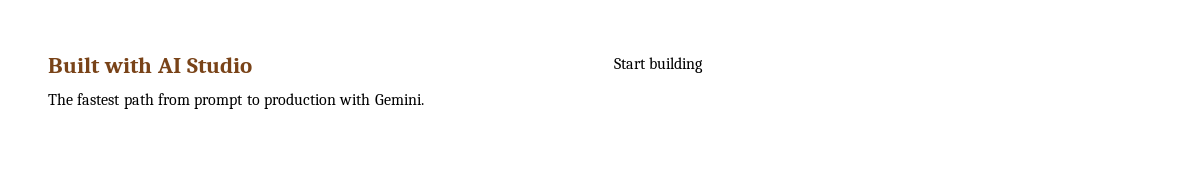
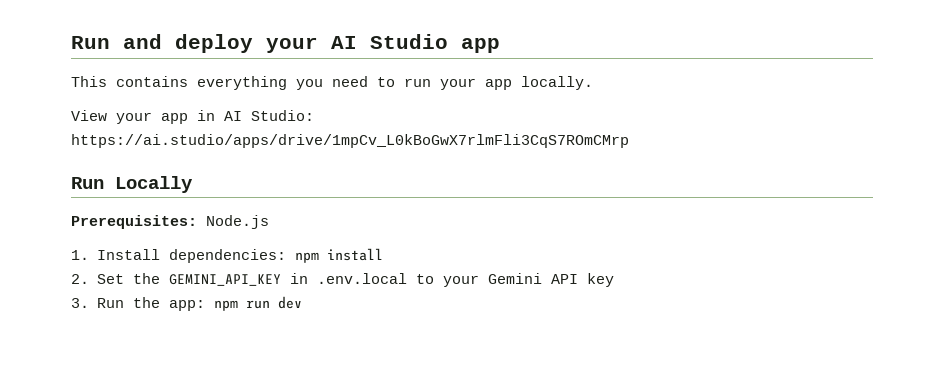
[48,57,253,73] [48,93,424,109] [614,57,704,73] Built with AI Studio // The fastest path from prompt to production with Gemini. // Start building -> [71,34,500,53] [71,76,593,90] [71,110,314,124] [71,134,629,148] [71,176,193,193] [71,215,269,229] [71,248,383,263] [71,273,614,287] [71,296,302,311] Run and deploy your AI Studio app // This contains everything you need to run your app locally. // View your app in AI Studio: https://ai.studio/apps/drive/1mpCv_L0kBoGwX7rlmFli3CqS7ROmCMrp // Run Locally // Prerequisites: Node.js // 1. Install dependencies: npm install // 2. Set the GEMINI_API_KEY in .env.local to your Gemini API key // 3. Run the app: npm run dev

